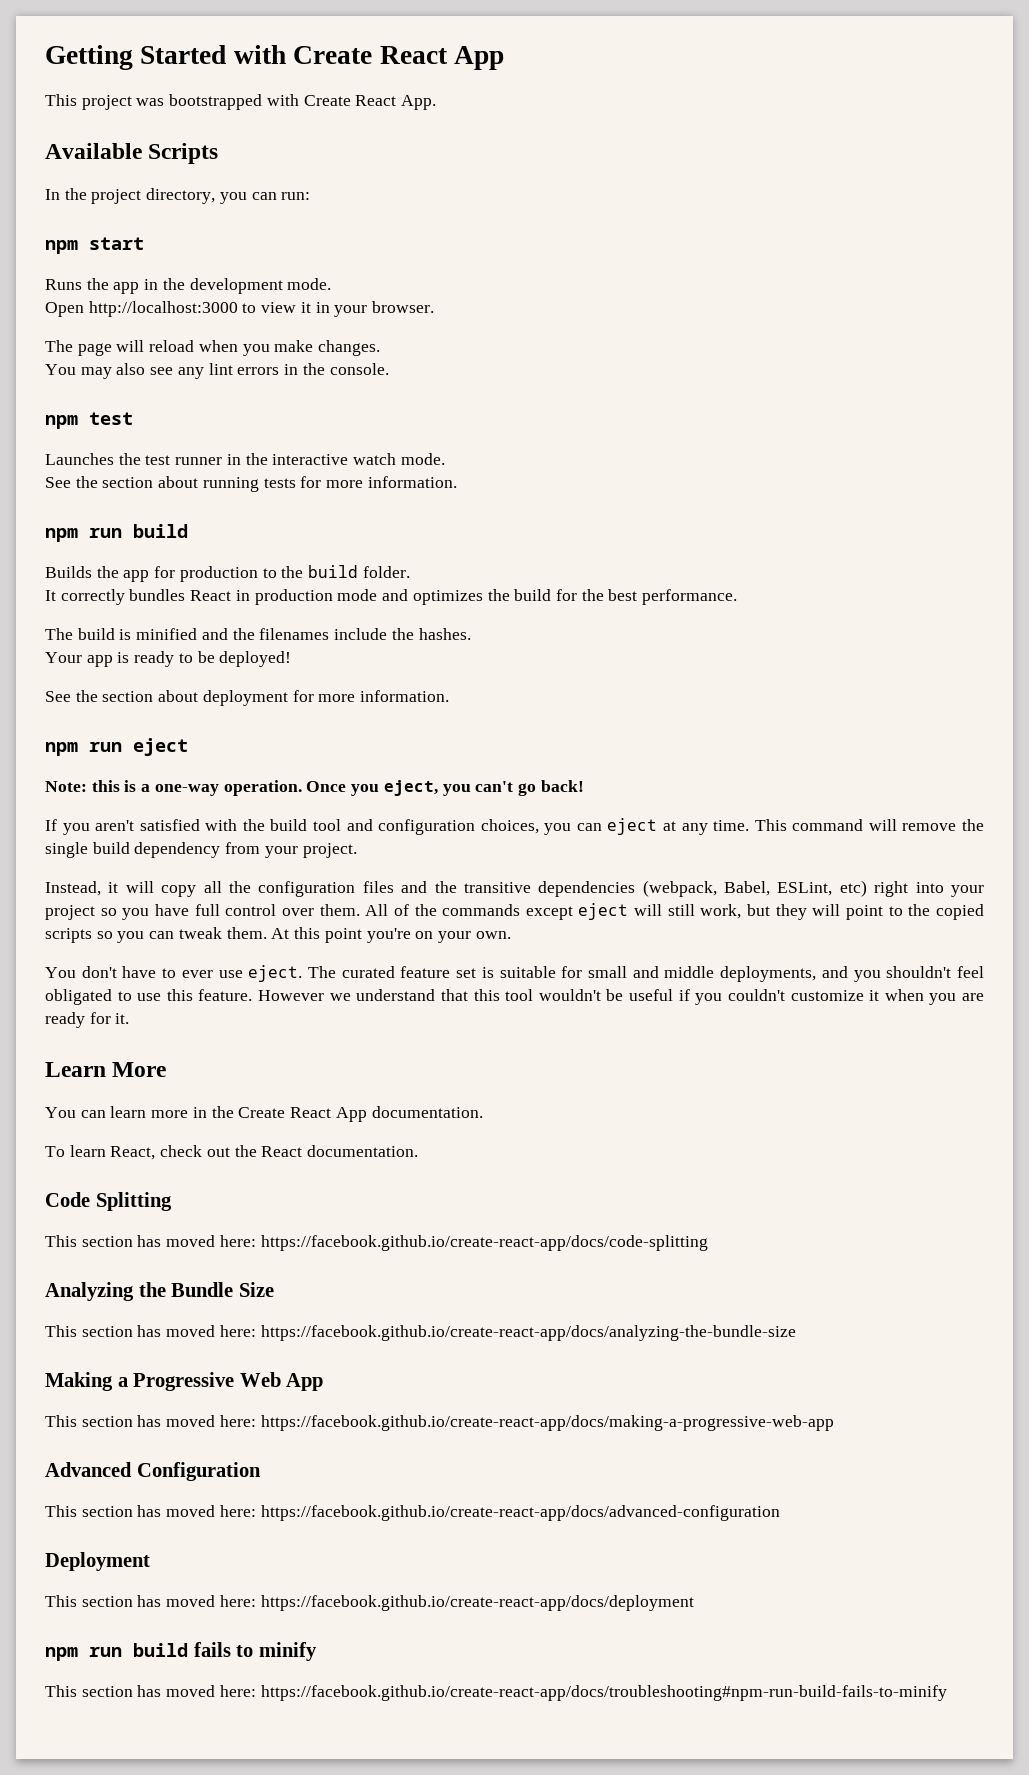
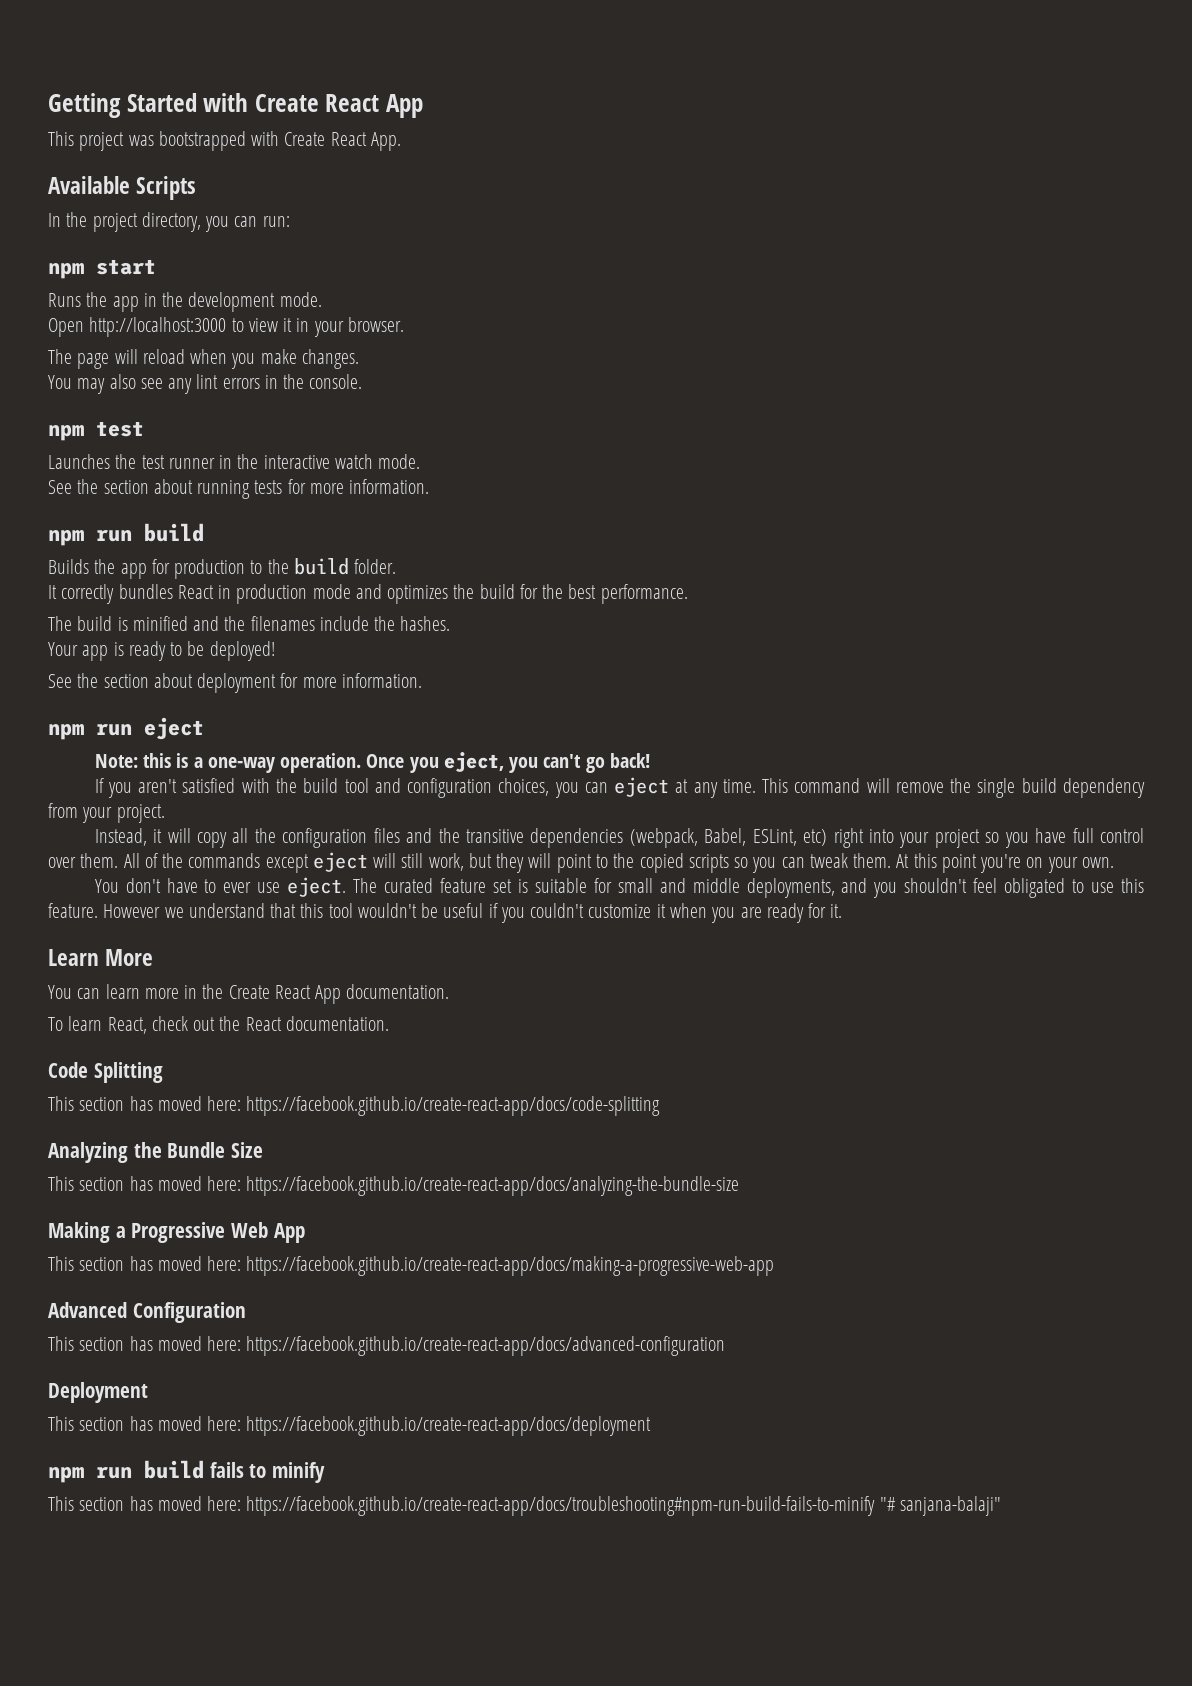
(947, 1693) none -> [879,1496,1001,1516] "# sanjana-balaji"

